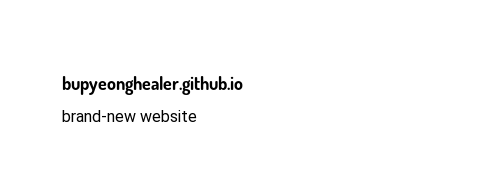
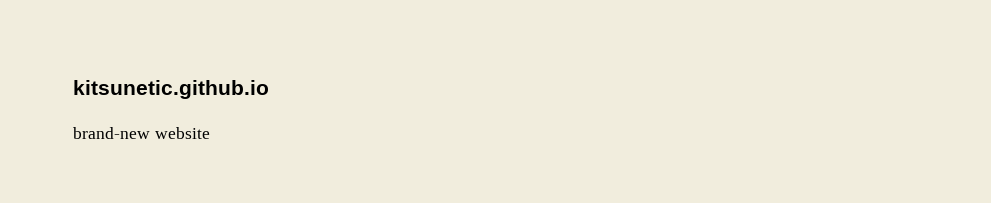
[62,76,243,95] bupyeonghealer.github.io -> [73,80,269,99] kitsunetic.github.io

